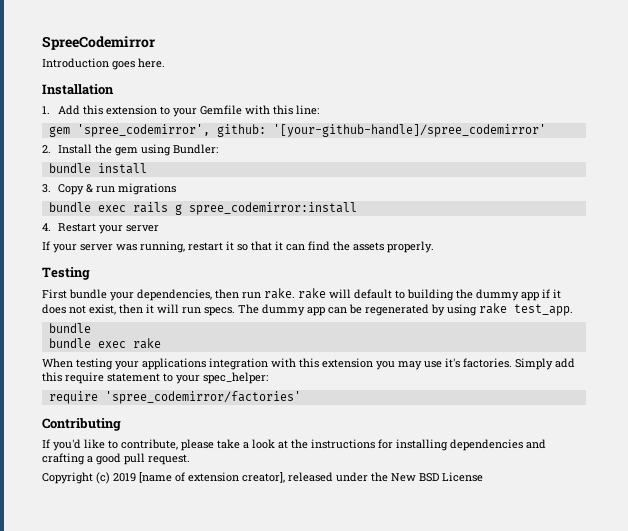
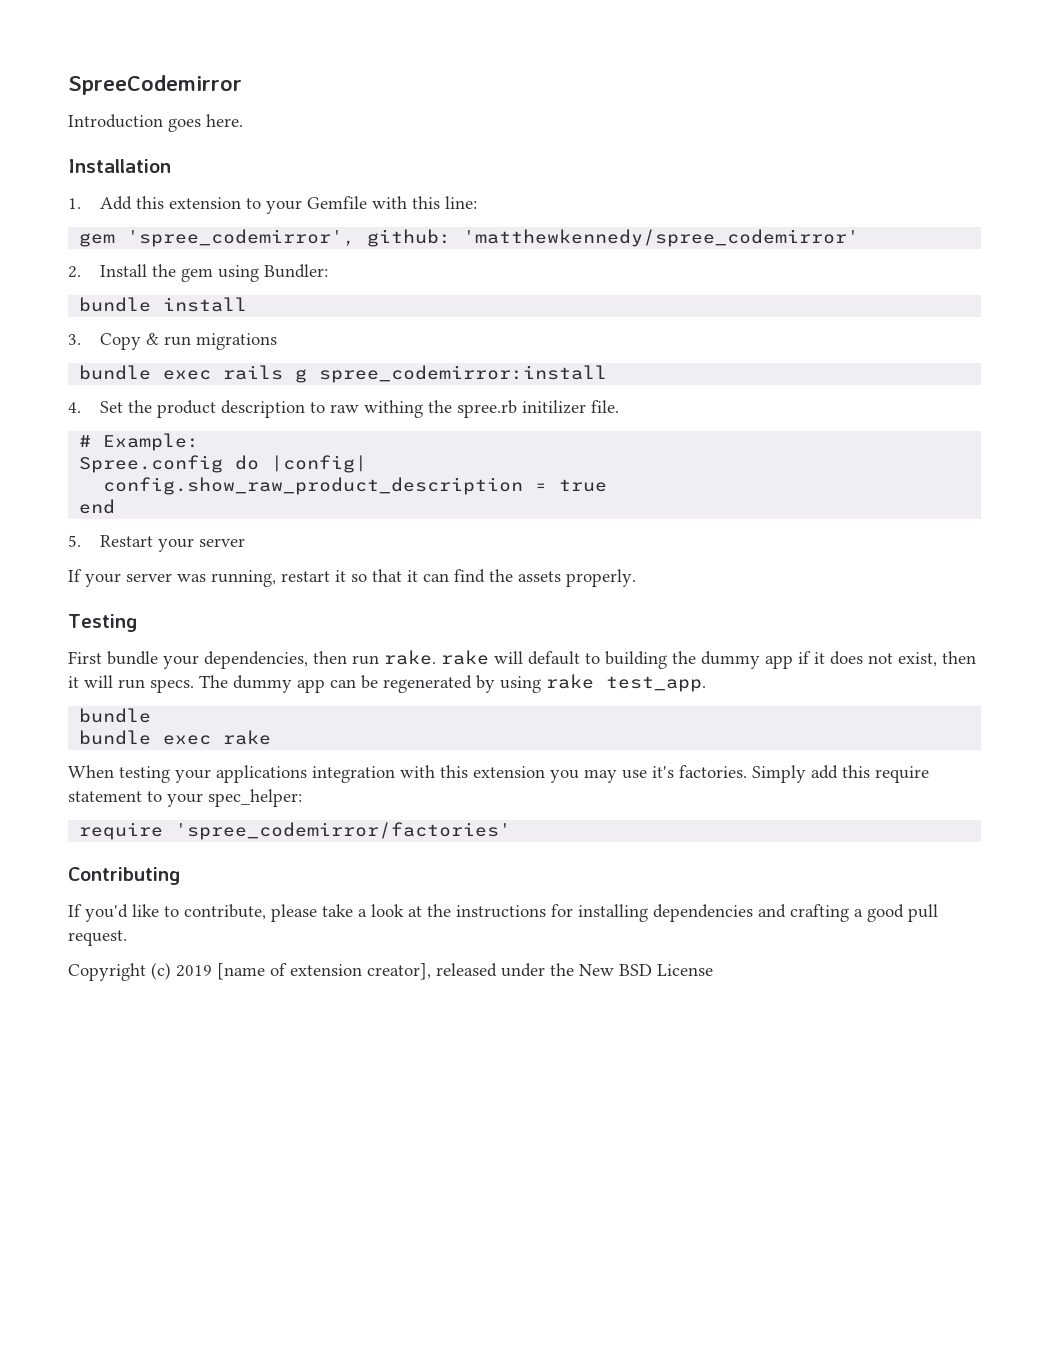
[272,124,546,137] '[your-github-handle]/spree_codemirror' -> [463,229,860,247] 'matthewkennedy/spree_codemirror'
(51, 227) none -> [100,400,620,418] [79,433,200,451] [79,455,368,473] [103,477,608,495] [79,499,116,514] [68,535,81,547] Set the product description to raw withing the spree.rb initilizer file. // # Example: // Spree.config do |config| // config.show_raw_product_description = true // end // 5.

